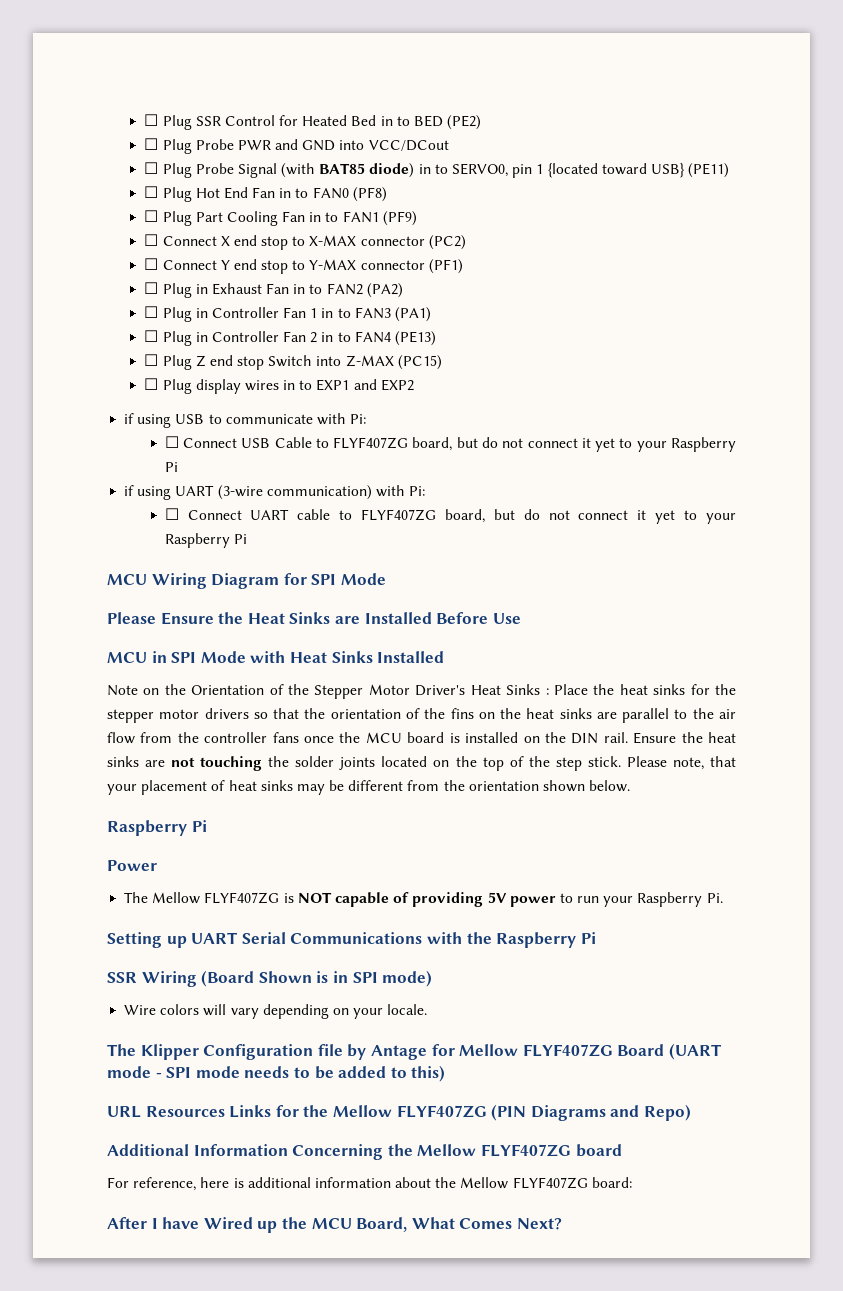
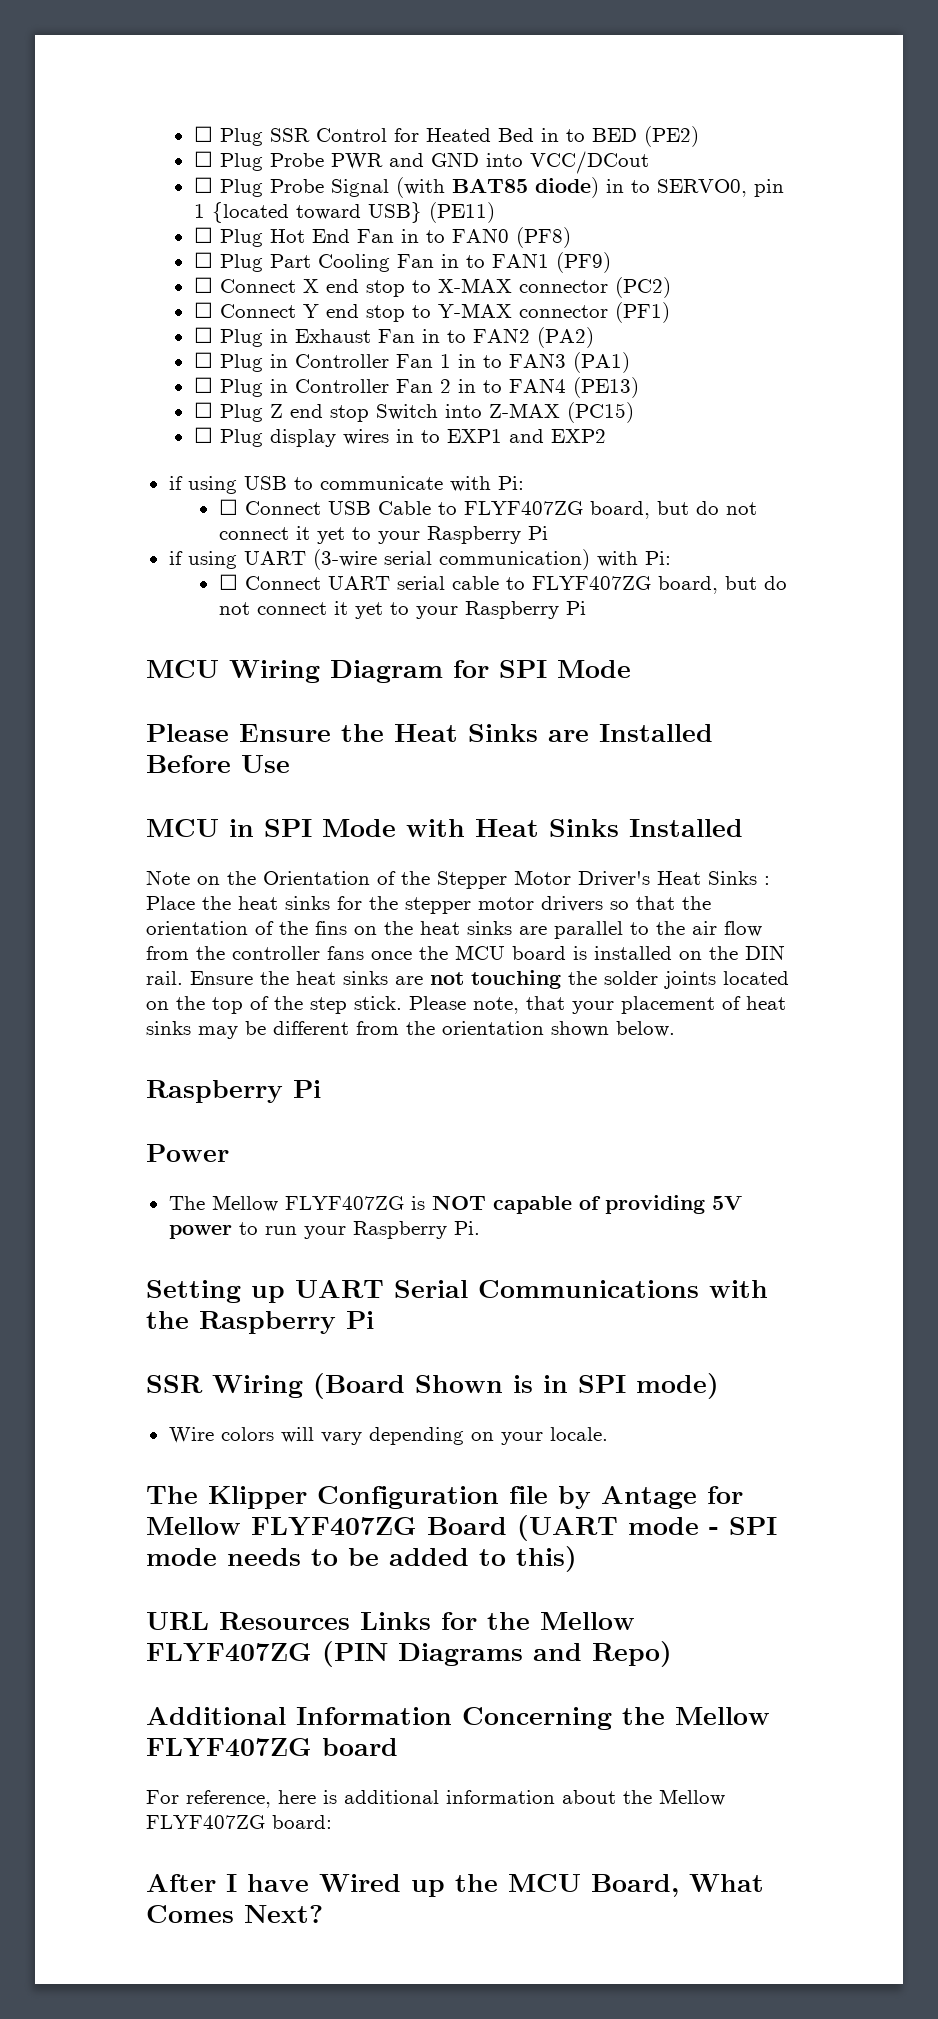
(263, 492) none -> [383,551,432,565] serial
(290, 514) none -> [396,576,445,590] serial

